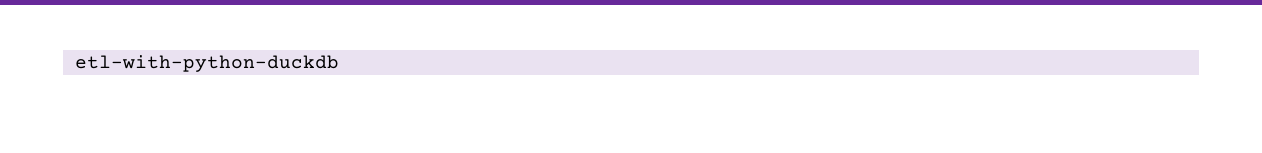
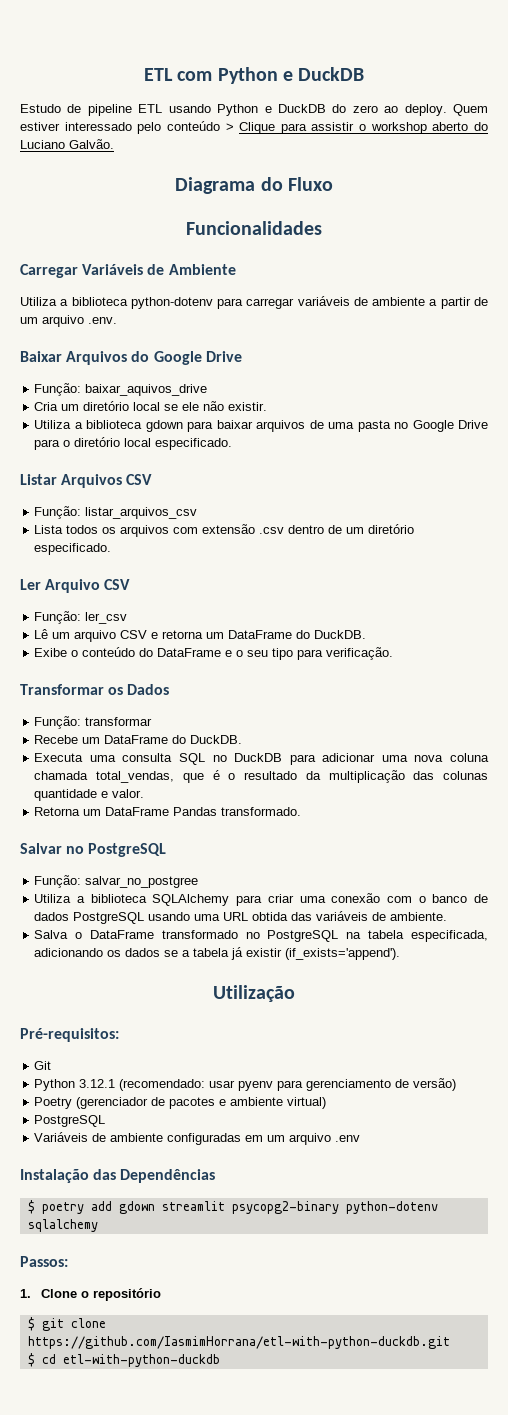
(75, 63) none -> [143,67,365,84] [20,104,489,116] [20,121,488,134] [20,139,114,149] [175,177,333,194] [186,221,322,235] [20,264,236,278] [20,296,488,309] [20,315,117,327] [20,351,242,365] [34,383,208,396] [34,401,268,411] [34,420,489,432] [34,437,233,450] [20,474,153,488] [34,506,198,519] [34,524,415,537] [34,543,112,555] [20,579,131,593] [34,611,128,624] [34,629,367,642] [34,647,394,660] [20,684,170,695] [34,716,153,729] [34,735,243,744] [34,753,489,765] [34,770,489,783] [34,789,145,801] [34,807,302,816] [20,843,167,857] [34,875,199,888] [34,893,488,906] [34,911,448,924] [34,930,488,942] [34,947,401,960] [213,985,295,1002] [20,1028,119,1042] [34,1061,52,1070] [34,1078,457,1091] [34,1097,327,1109] [34,1115,106,1127] [34,1132,361,1145] [20,1169,216,1183] [27,1200,438,1214] [27,1219,98,1232] [20,1256,68,1267] [20,1288,161,1301] [27,1317,106,1331] [27,1336,450,1349] [27,1353,56,1367] ETL com Python e DuckDB // Estudo de pipeline ETL usando Python e DuckDB do zero ao deploy. Quem estiver interessado pelo conteúdo > Clique para assistir o workshop aberto do Luciano Galvão. // Diagrama do Fluxo // Funcionalidades // Carregar Variáveis de Ambiente // Utiliza a biblioteca python-dotenv para carregar variáveis de ambiente a partir de um arquivo .env. // Baixar Arquivos do Google Drive // Função: baixar_aquivos_drive // Cria um diretório local se ele não existir. // Utiliza a biblioteca gdown para baixar arquivos de uma pasta no Google Drive para o diretório local especificado. // Listar Arquivos CSV // Função: listar_arquivos_csv // Lista todos os arquivos com extensão .csv dentro de um diretório especificado. // Ler Arquivo CSV // Função: ler_csv // Lê um arquivo CSV e retorna um DataFrame do DuckDB. // Exibe o conteúdo do DataFrame e o seu tipo para verificação. // Transformar os Dados // Função: transformar // Recebe um DataFrame do DuckDB. // Executa uma consulta SQL no DuckDB para adicionar uma nova coluna chamada total_vendas, que é o resultado da multiplicação das colunas quantidade e valor. // Retorna um DataFrame Pandas transformado. // Salvar no PostgreSQL // Função: salvar_no_postgree // Utiliza a biblioteca SQLAlchemy para criar uma conexão com o banco de dados PostgreSQL usando uma URL obtida das variáveis de ambiente. // Salva o DataFrame transformado no PostgreSQL na tabela especificada, adicionando os dados se a tabela já existir (if_exists='append'). // Utilização // Pré-requisitos: // Git // Python 3.12.1 (recomendado: usar pyenv para gerenciamento de versão) // Poetry (gerenciador de pacotes e ambiente virtual) // PostgreSQL // Variáveis de ambiente configuradas em um arquivo .env // Instalação das Dependências // $ poetry add gdown streamlit psycopg2-binary python-dotenv sqlalchemy // Passos: // 1. Clone o repositório // $ git clone https://github.com/IasmimHorrana/etl-with-python-duckdb.git // $ cd

